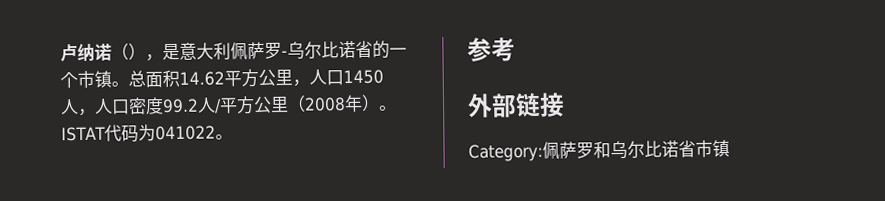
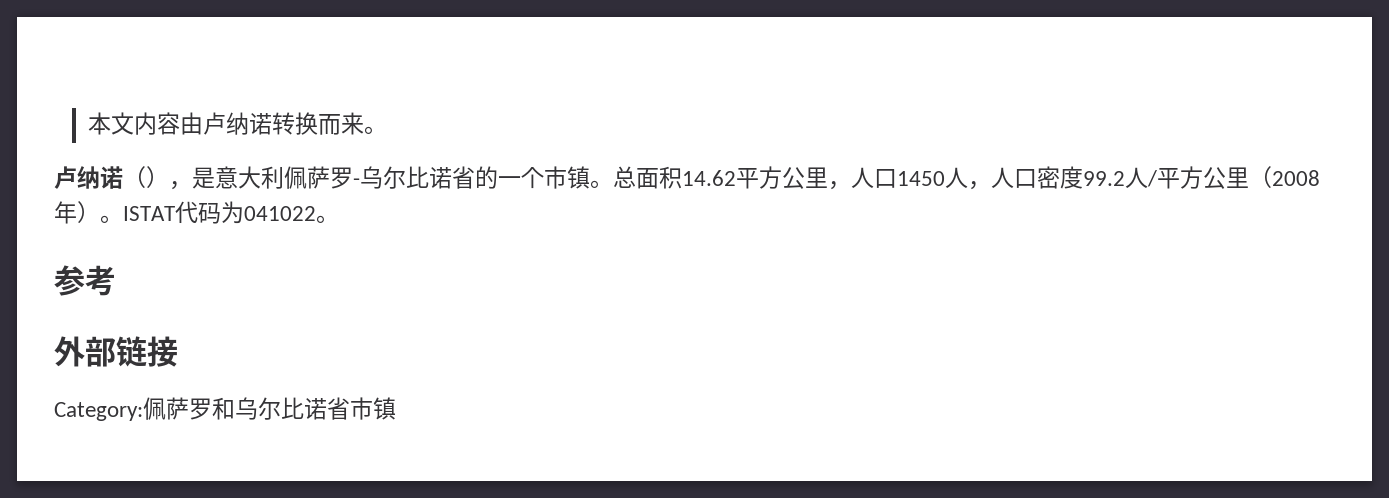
(60, 53) none -> [88,112,388,135] 本文内容由卢纳诺转换而来。 //

